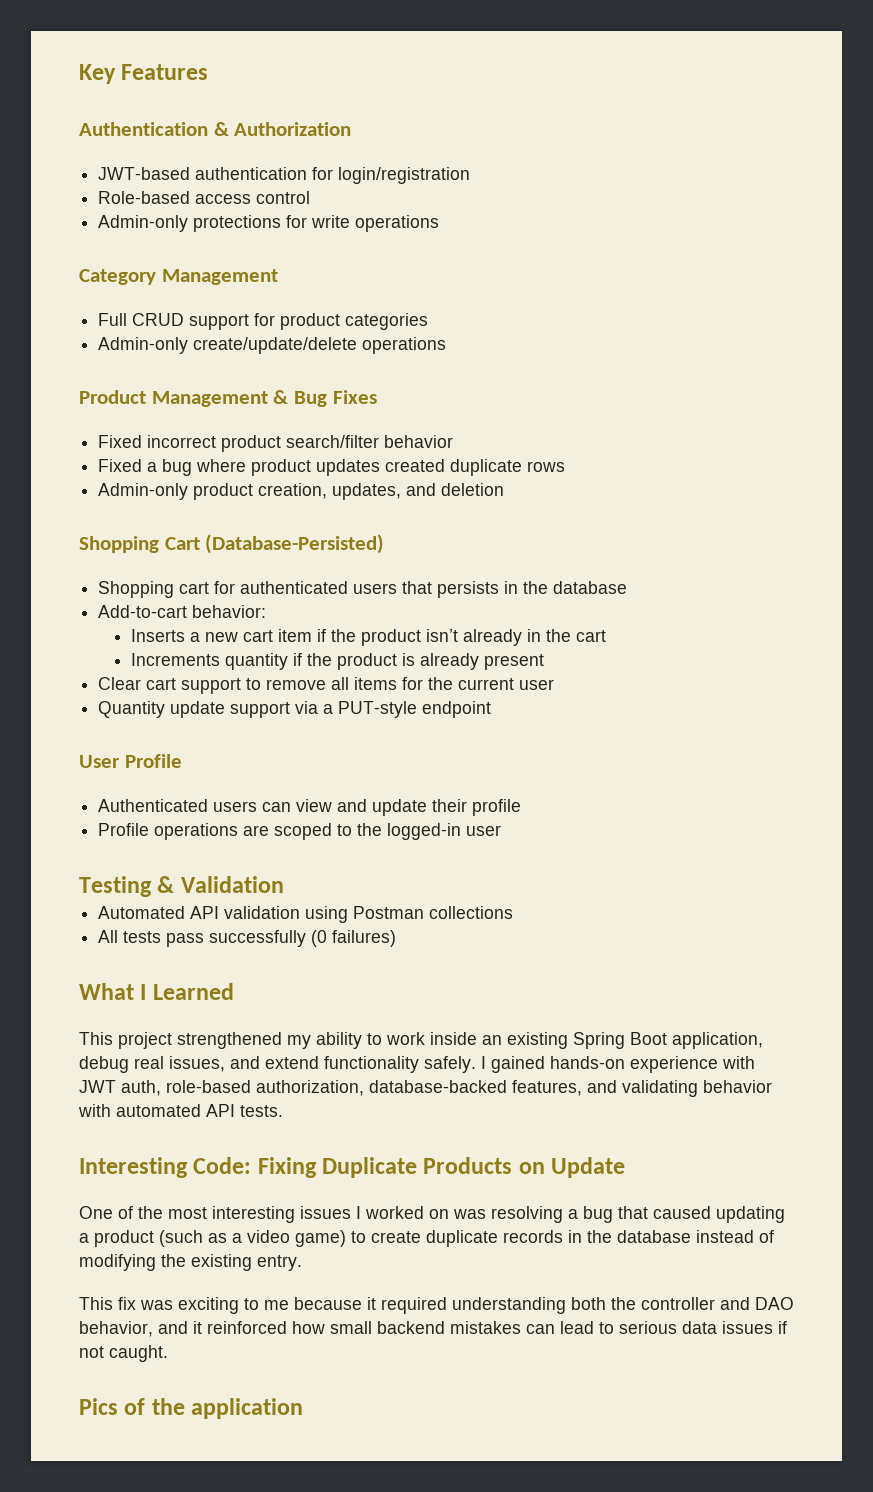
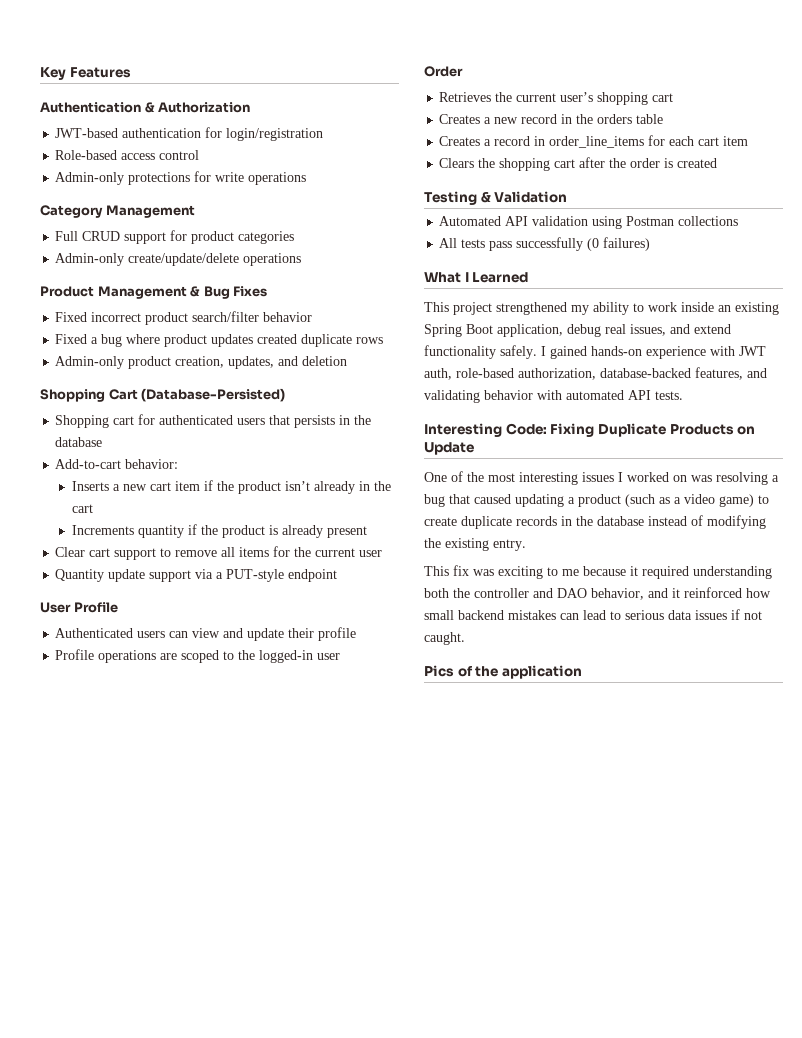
(502, 830) none -> [424,66,463,77] [439,92,674,105] [439,114,664,124] [439,135,749,148] [439,157,718,171] // Order // Retrieves the current user’s shopping cart // Creates a new record in the orders table // Creates a record in order_line_items for each cart item // Clears the shopping cart after the order is created

